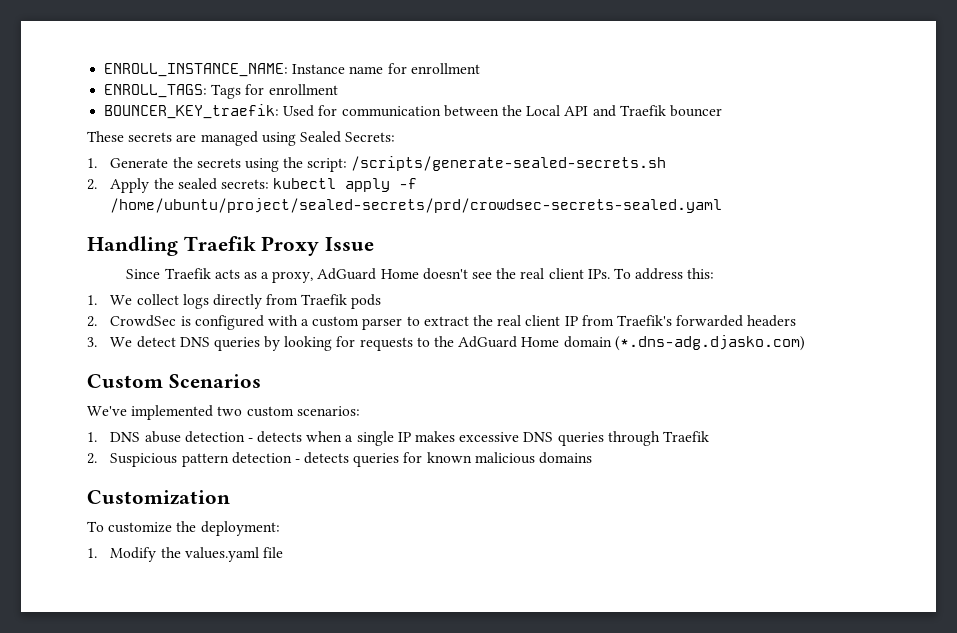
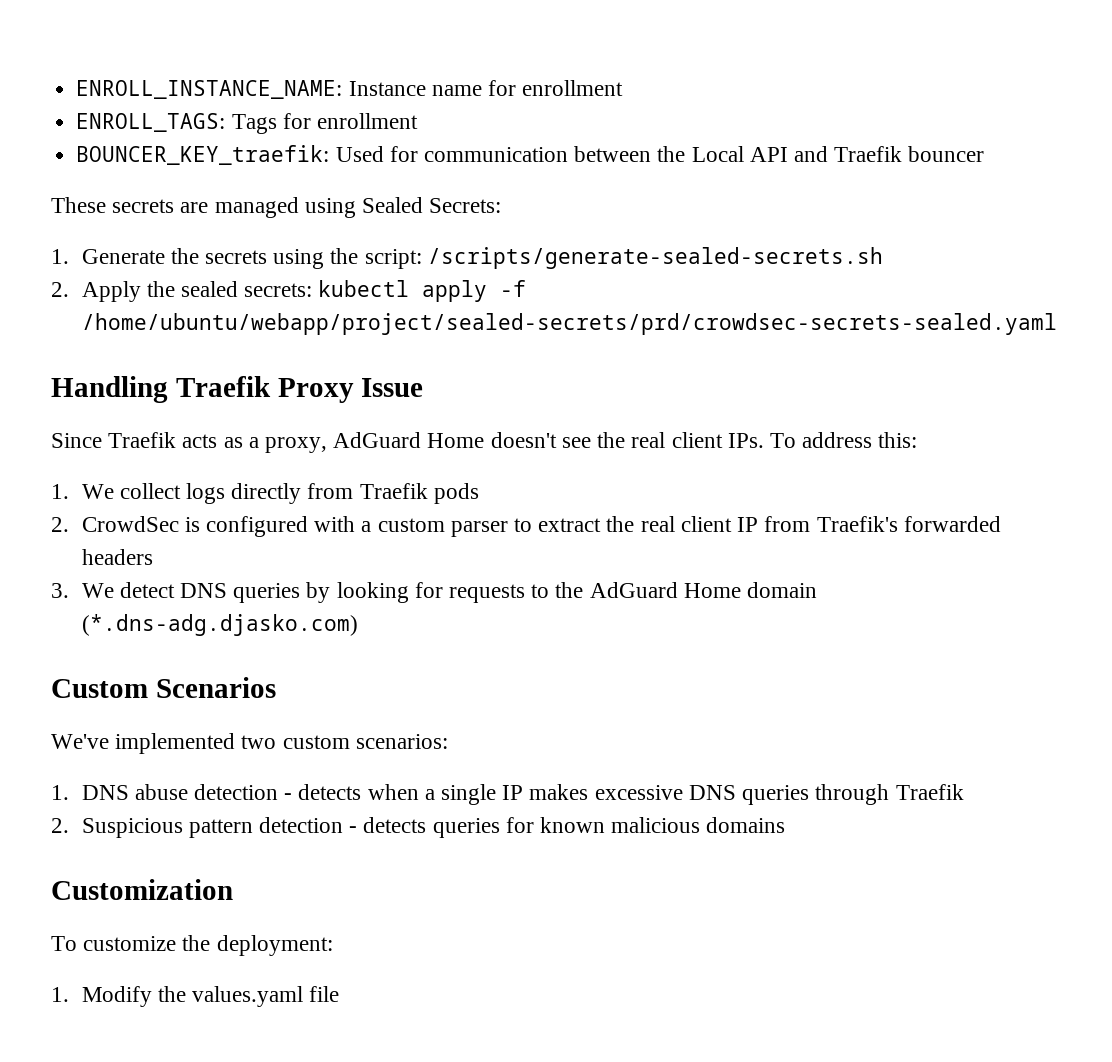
[110,198,723,213] /home/ubuntu/project/sealed-secrets/prd/crowdsec-secrets-sealed.yaml -> [81,313,1057,335] /home/ubuntu/webapp/project/sealed-secrets/prd/crowdsec-secrets-sealed.yaml

